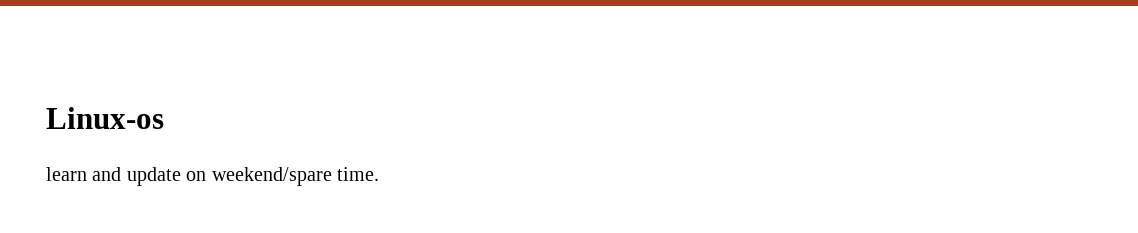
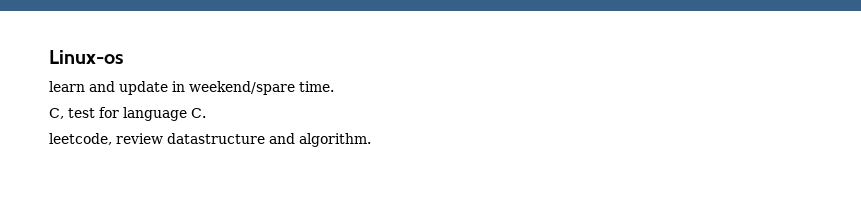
[186,171,207,181] on -> [172,81,185,92] in
(379, 174) none -> [49,107,206,121] [49,133,371,147] // C, test for language C. // leetcode, review datastructure and algorithm.

